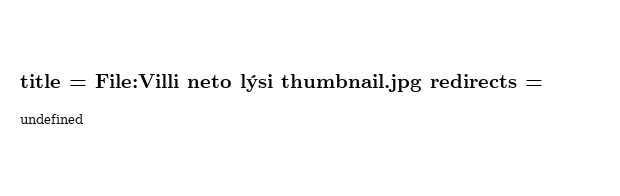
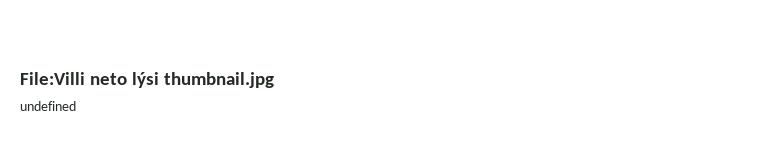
[20,74,87,88] title = -> (20, 78) none
[430,74,543,88] redirects = -> (275, 80) none

